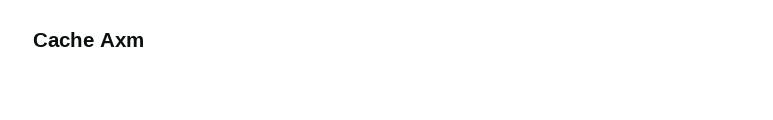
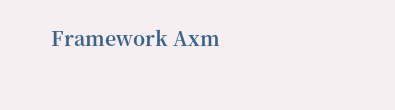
[33,32,94,47] Cache -> [51,29,168,46] Framework

